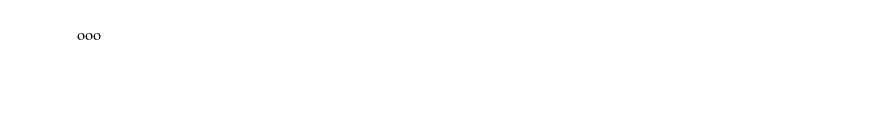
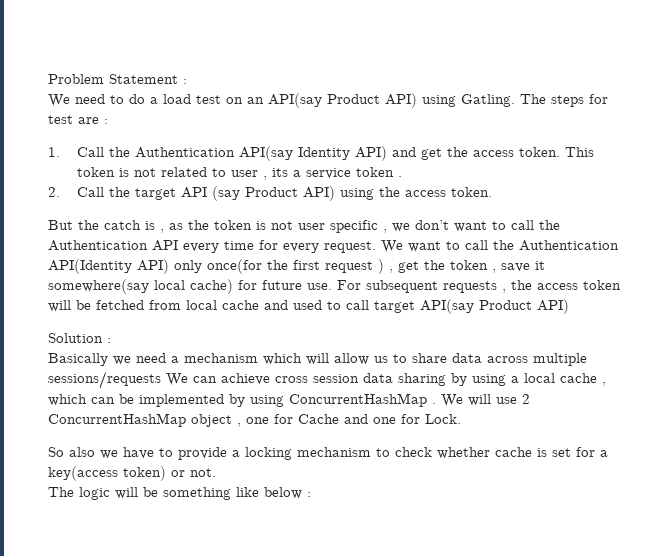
[77,33,101,41] ooo -> [48,74,187,84] [48,93,608,108] [48,115,108,124] [48,146,594,161] [76,167,402,180] [48,186,492,201] [48,220,560,233] [48,240,619,253] [48,259,545,274] [48,279,621,294] [48,299,569,314] [48,333,111,343] [48,353,587,366] [48,371,606,389] [48,393,530,407] [48,413,461,427] [48,447,608,460] [48,466,216,481] [48,487,311,500] Problem Statement : // We need to do a load test on an API(say Product API) using Gatling. The steps for test are : // 1. Call the Authentication API(say Identity API) and get the access token. This token is not related to user , its a service token . // 2. Call the target API (say Product API) using the access token. // But the catch is , as the token is not user specific , we don’t want to call the Authentication API every time for every request. We want to call the Authentication API(Identity API) only once(for the first request ) , get the token , save it somewhere(say local cache) for future use. For subsequent requests , the access token will be fetched from local cache and used to call target API(say Product API) // Solution : // Basically we need a mechanism which will allow us to share data across multiple sessions/requests We can achieve cross session data sharing by using a local cache , which can be implemented by using ConcurrentHashMap . We will use 2 ConcurrentHashMap object , one for Cache and one for Lock. // So also we have to provide a locking mechanism to check whether cache is set for a key(access token) or not. // The logic will be something like below :

